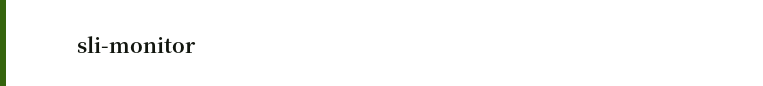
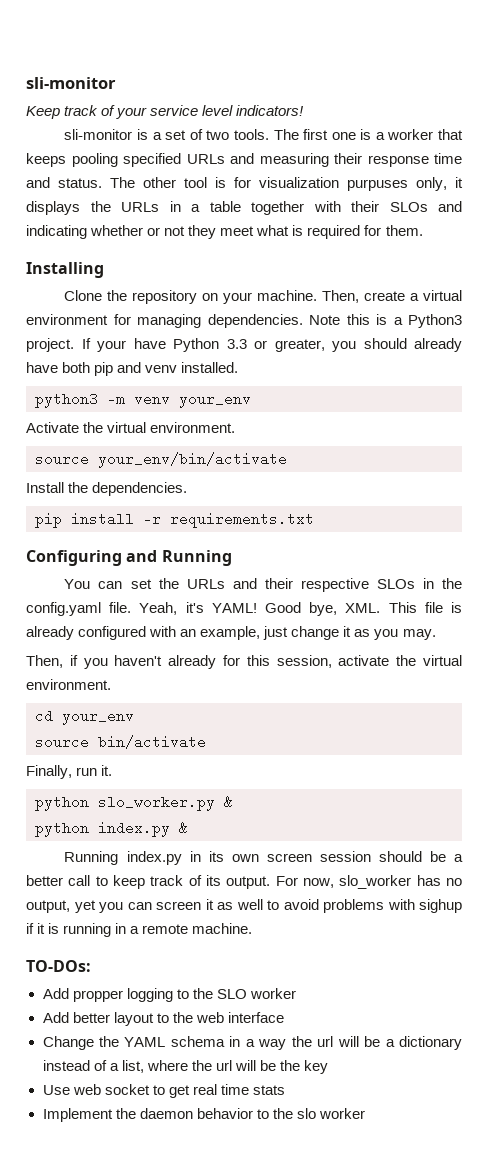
[77,36,196,53] sli-monitor -> [26,77,116,89] [26,105,305,119] [64,129,463,140] [26,153,462,167] [26,177,463,191] [26,201,462,215] [26,225,423,239] [26,262,104,278] [64,290,462,304] [26,314,462,328] [26,338,462,352] [26,362,239,376] [35,392,251,408] [26,422,236,433] [35,452,287,468] [26,482,188,496] [35,512,314,528] [26,550,232,566] [64,578,462,592] [26,602,462,616] [26,626,436,640] [26,655,463,669] [26,679,111,690] [35,709,134,725] [35,735,206,749] [26,765,113,779] [35,795,233,811] [35,821,188,837] [64,851,464,865] [26,875,462,889] [26,899,462,913] [26,923,253,937] [26,960,91,972] [42,988,296,1002] [42,1012,284,1026] [42,1036,462,1050] [42,1060,329,1074] [42,1084,285,1098] [42,1108,365,1122] sli-monitor // Keep track of your service level indicators! // sli-monitor is a set of two tools. The first one is a worker that keeps pooling specified URLs and measuring their response time and status. The other tool is for visualization purpuses only, it displays the URLs in a table together with their SLOs and indicating whether or not they meet what is required for them. // Installing // Clone the repository on your machine. Then, create a virtual environment for managing dependencies. Note this is a Python3 project. If your have Python 3.3 or greater, you should already have both pip and venv installed. // python3 -m venv your_env // Activate the virtual environment. // source your_env/bin/activate // Install the dependencies. // pip install -r requirements.txt // Configuring and Running // You can set the URLs and their respective SLOs in the config.yaml file. Yeah, it's YAML! Good bye, XML. This file is already configured with an example, just change it as you may. // Then, if you haven't already for this session, activate the virtual environment. // cd your_env // source bin/activate // Finally, run it. // python slo_worker.py & // python index.py & // Running index.py in its own screen session should be a better call to keep track of its output. For now, slo_worker has no output, yet you can screen it as well to avoid problems with sighup if it is running in a remote machine. // TO-DOs: // Add propper logging to the SLO worker // Add better layout to the web interface // Change the YAML schema in a way the url will be a dictionary instead of a list, where the url will be the key // Use web socket to get real time stats // Implement the daemon behavior to the slo worker

